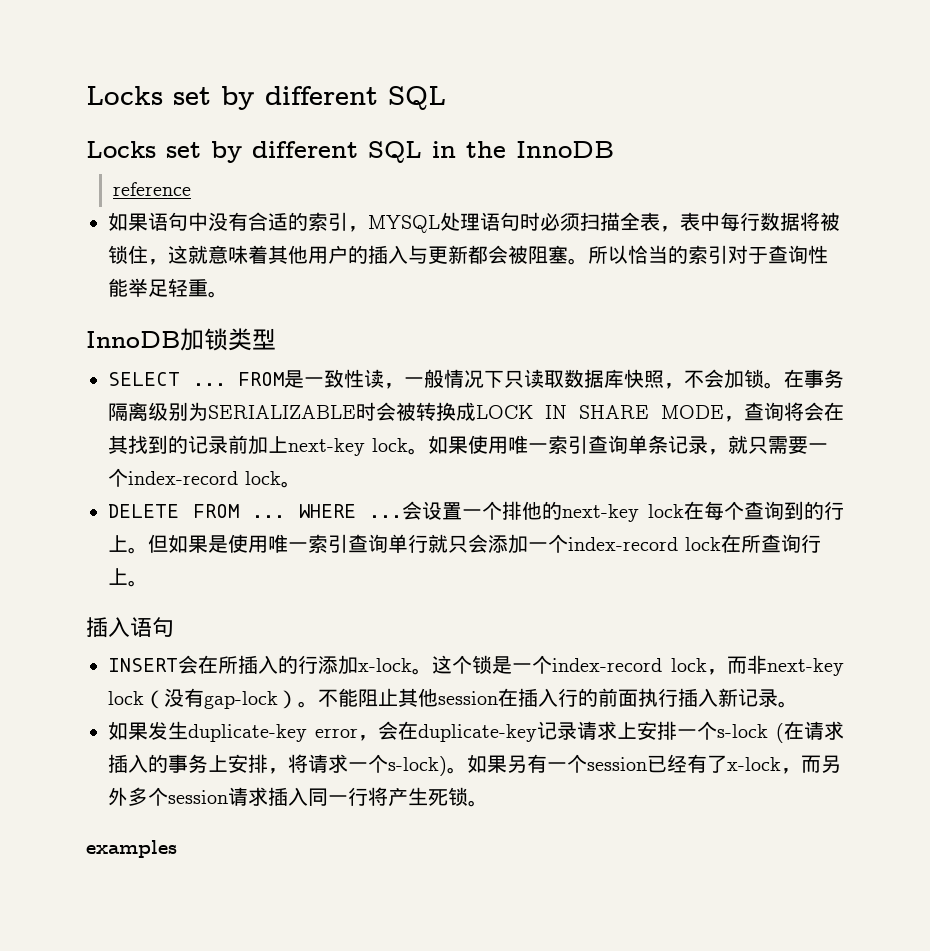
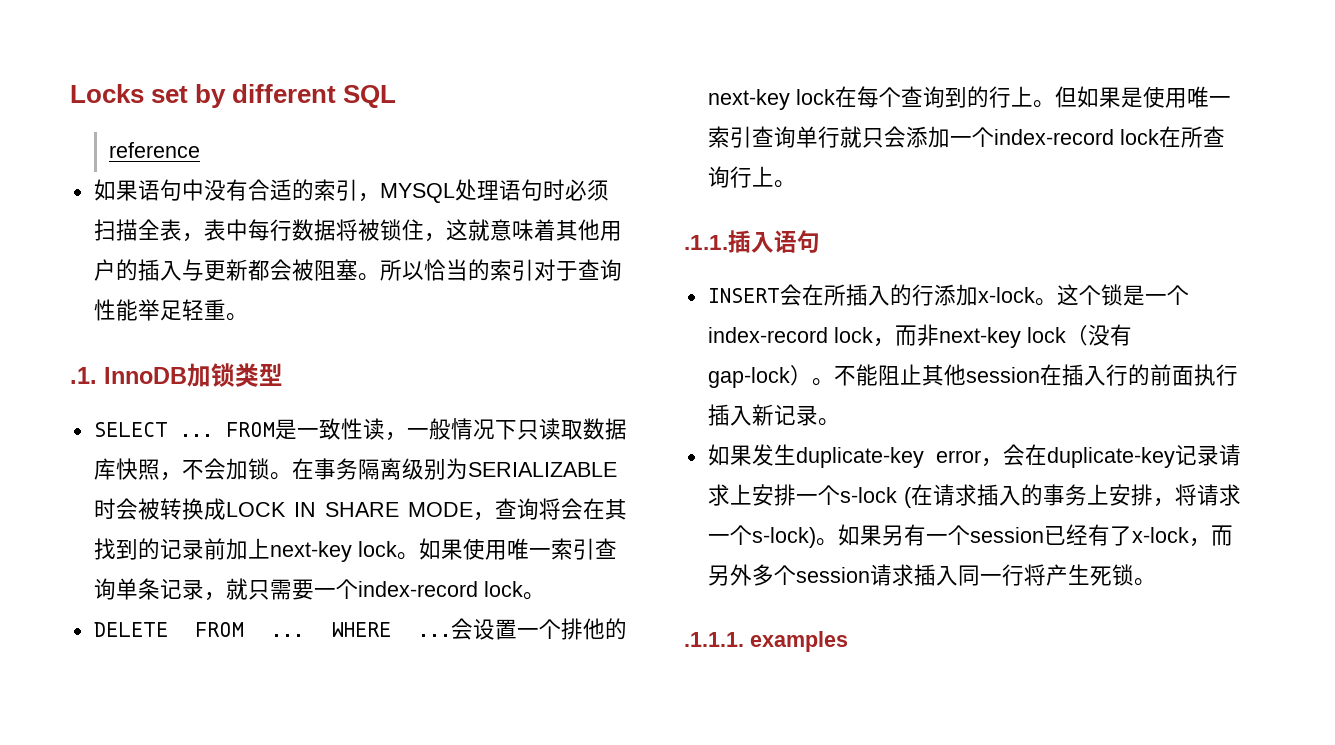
[86,86,446,110] [86,141,614,163] Locks set by different SQL // Locks set by different SQL in the InnoDB -> [70,84,397,108] Locks set by different SQL
(228, 294) none -> [70,367,97,384] .1.
(148, 583) none -> [684,235,728,250] .1.1.
(488, 803) none -> [684,632,744,647] .1.1.1.

